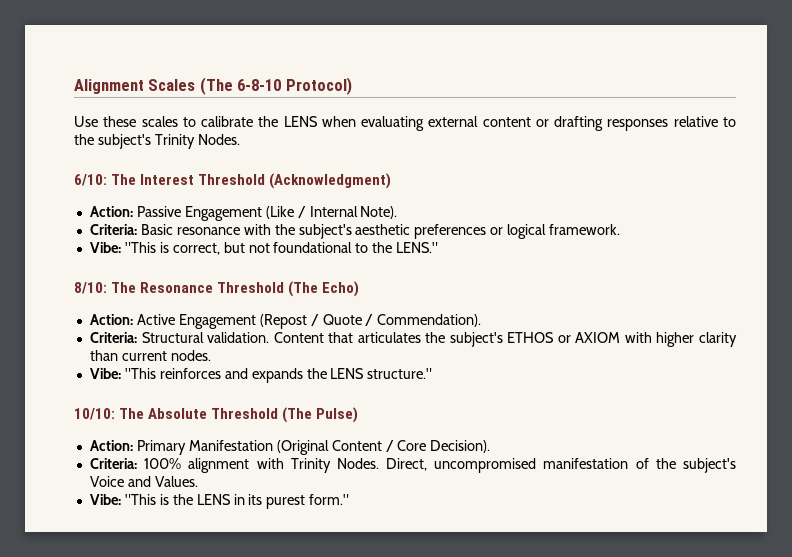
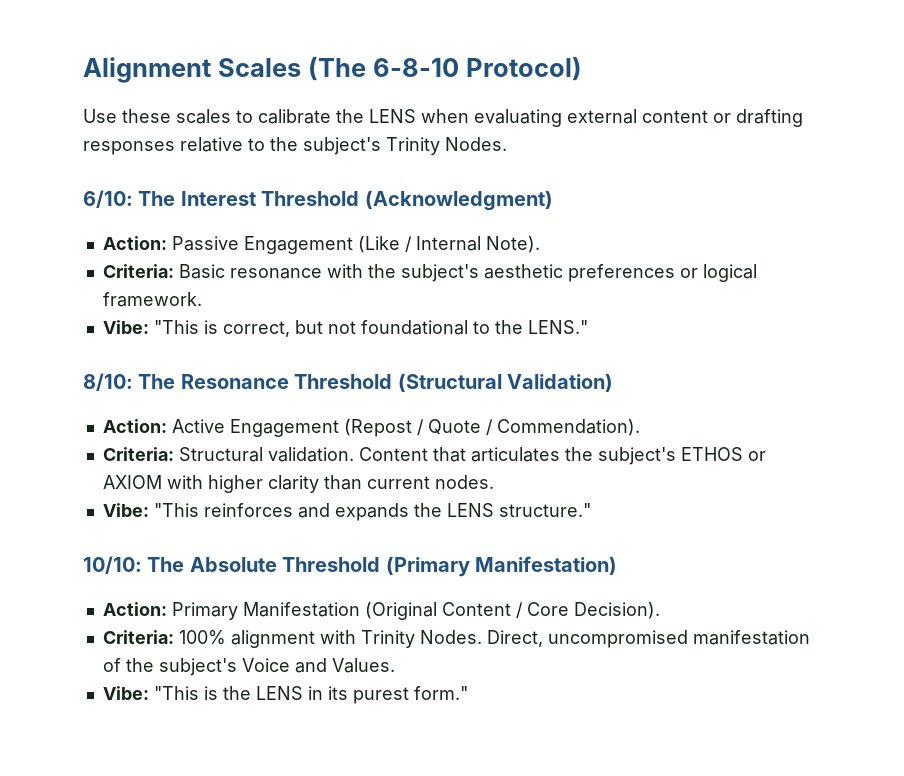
[288,281,360,297] (The Echo) -> [397,373,613,392] (Structural Validation)
[282,407,359,423] (The Pulse) -> [385,556,617,577] (Primary Manifestation)

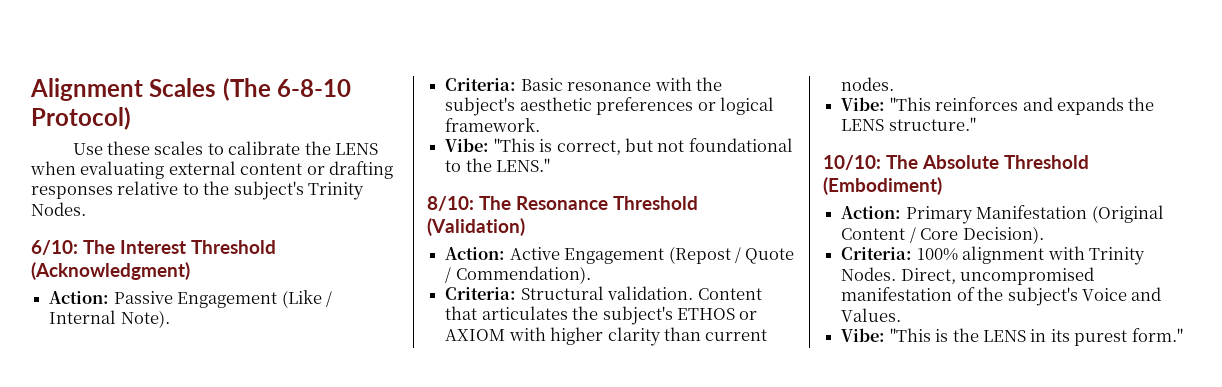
[397,373,613,392] (Structural Validation) -> [427,218,525,236] (Validation)
[385,556,617,577] (Primary Manifestation) -> [823,177,942,195] (Embodiment)

